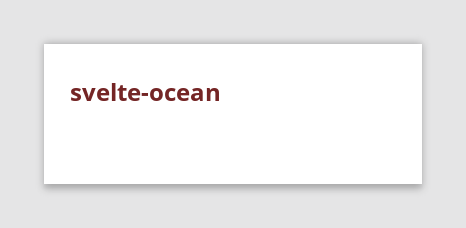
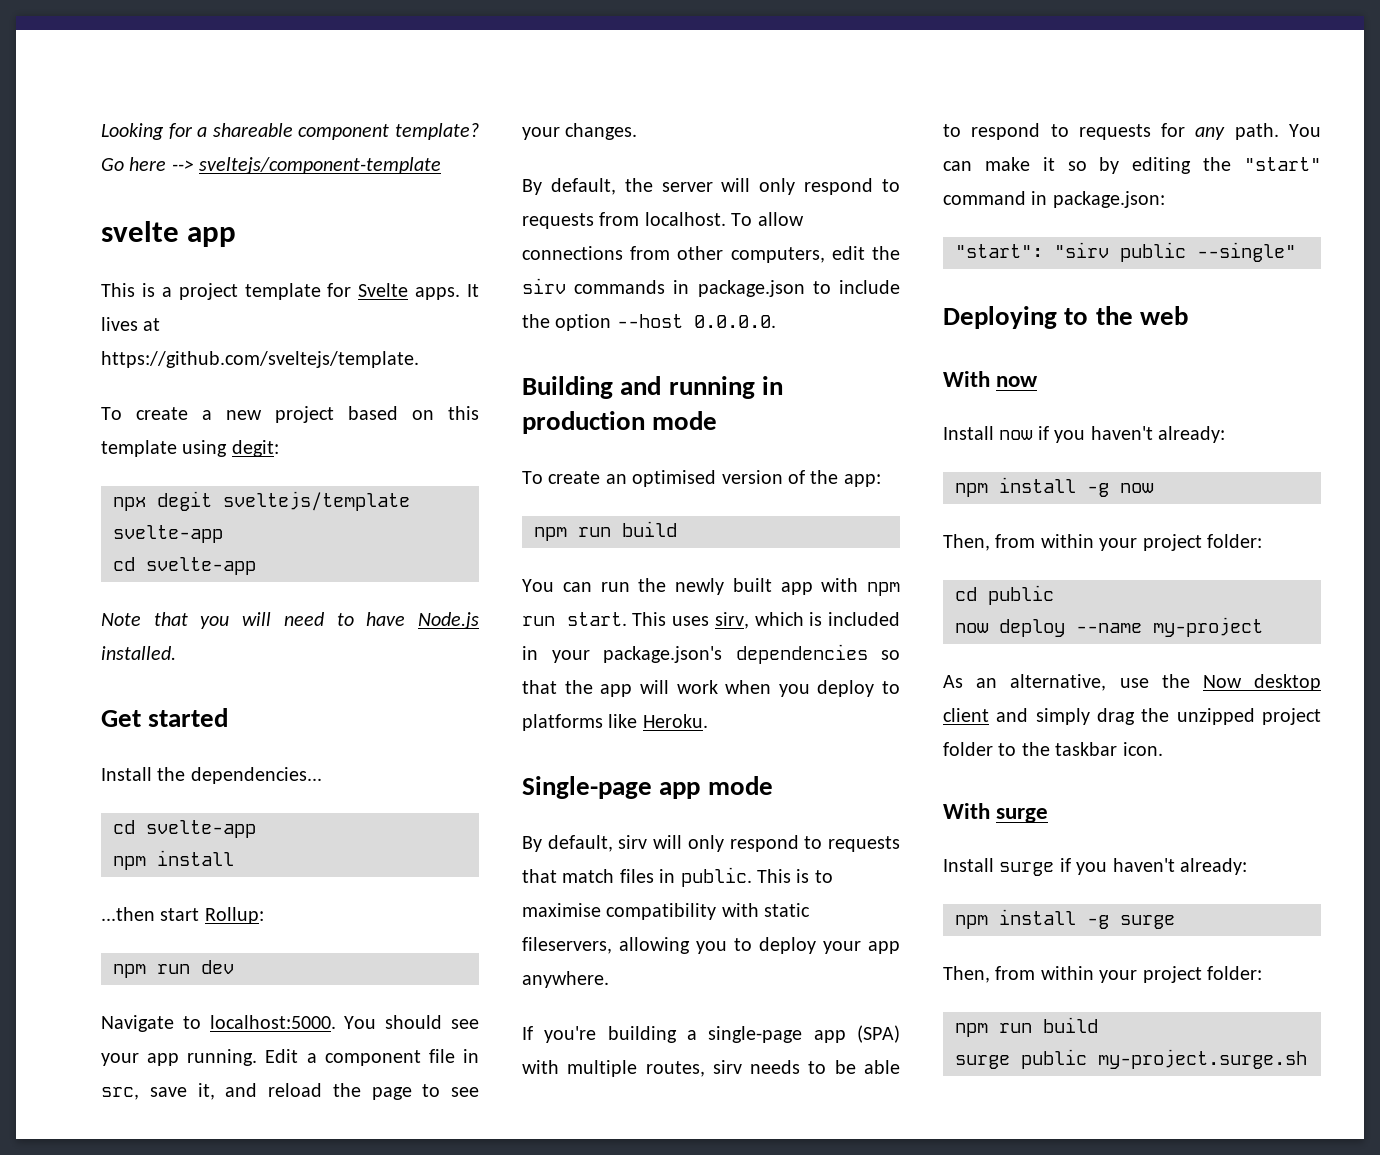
[70,83,221,101] svelte-ocean -> [101,123,479,140] [101,157,442,174] [101,221,237,247] [101,283,479,300] [101,317,161,331] [101,351,419,368] [101,406,479,423] [101,440,279,457] [113,491,410,511] [113,525,223,543] [113,557,256,575] [101,612,479,629] [101,646,176,660] [101,708,229,727] [101,767,322,784] [113,820,256,838] [113,850,234,870] [101,907,264,924] [113,960,234,978] [101,1015,479,1032] [101,1049,479,1066] [101,1083,479,1100] [522,123,638,140] [522,178,900,195] [522,212,804,229] [522,246,900,263] [522,278,900,297] [522,314,776,331] [522,376,783,399] [522,411,718,434] [522,470,881,487] [534,521,677,541] [522,578,900,596] [522,612,900,629] [522,644,900,664] [522,680,900,697] [522,714,708,731] [522,776,773,799] [522,835,900,852] [522,867,833,887] [522,903,811,920] [522,937,900,954] [522,971,609,988] [522,1025,900,1043] [522,1060,900,1077] [943,123,1321,140] [943,157,1321,174] [943,191,1165,208] [955,242,1296,262] [943,306,1188,329] [943,371,1039,387] [943,426,1225,443] [955,477,1154,497] [943,534,1262,551] [955,585,1054,605] [955,617,1263,637] [943,674,1321,691] [943,708,1321,725] [943,742,1163,756] [943,803,1049,823] [943,858,1247,876] [955,909,1175,929] [943,966,1262,983] [955,1017,1098,1037] [955,1049,1307,1069] Looking for a shareable component template? Go here --> sveltejs/component-template // svelte app // This is a project template for Svelte apps. It lives at https://github.com/sveltejs/template. // To create a new project based on this template using degit: // npx degit sveltejs/template svelte-app // cd svelte-app // Note that you will need to have Node.js installed. // Get started // Install the dependencies... // cd svelte-app // npm install // ...then start Rollup: // npm run dev // Navigate to localhost:5000. You should see your app running. Edit a component file in src, save it, and reload the page to see your changes. // By default, the server will only respond to requests from localhost. To allow connections from other computers, edit the sirv commands in package.json to include the option --host 0.0.0.0. // Building and running in production mode // To create an optimised version of the app: // npm run build // You can run the newly built app with npm run start. This uses sirv, which is included in your package.json's dependencies so that the app will work when you deploy to platforms like Heroku. // Single-page app mode // By default, sirv will only respond to requests that match files in public. This is to maximise compatibility with static fileservers, allowing you to deploy your app anywhere. // If you're building a single-page app (SPA) with multiple routes, sirv needs to be able to respond to requests for any path. You can make it so by editing the "start" command in package.json: // "start": "sirv public --single" // Deploying to the web // With now // Install now if you haven't already: // npm install -g now // Then, from within your project folder: // cd public // now deploy --name my-project // As an alternative, use the Now desktop client and simply drag the unzipped project folder to the taskbar icon. // With surge // Install surge if you haven't already: // npm install -g surge // Then, from within your project folder: // npm run build // surge public my-project.surge.sh

